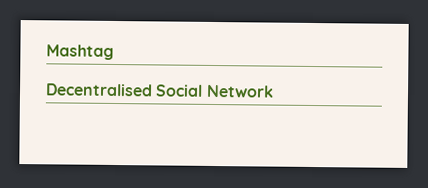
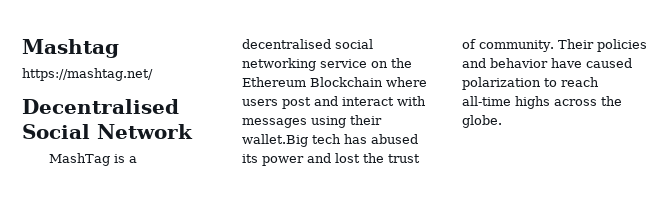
(114, 52) none -> [22,68,153,81] // https://mashtag.net/
(274, 91) none -> [49,153,138,166] [242,39,373,49] [242,58,412,71] [242,77,427,87] [242,96,426,109] [242,115,382,128] [242,134,418,147] [242,153,420,166] [462,39,647,52] [462,58,632,68] [462,77,599,90] [462,96,622,109] [462,115,502,128] // MashTag is a decentralised social networking service on the Ethereum Blockchain where users post and interact with messages using their wallet.Big tech has abused its power and lost the trust of community. Their policies and behavior have caused polarization to reach all-time highs across the globe.

